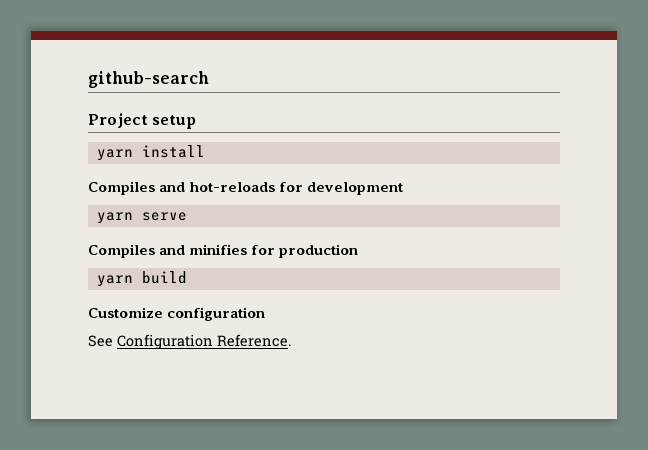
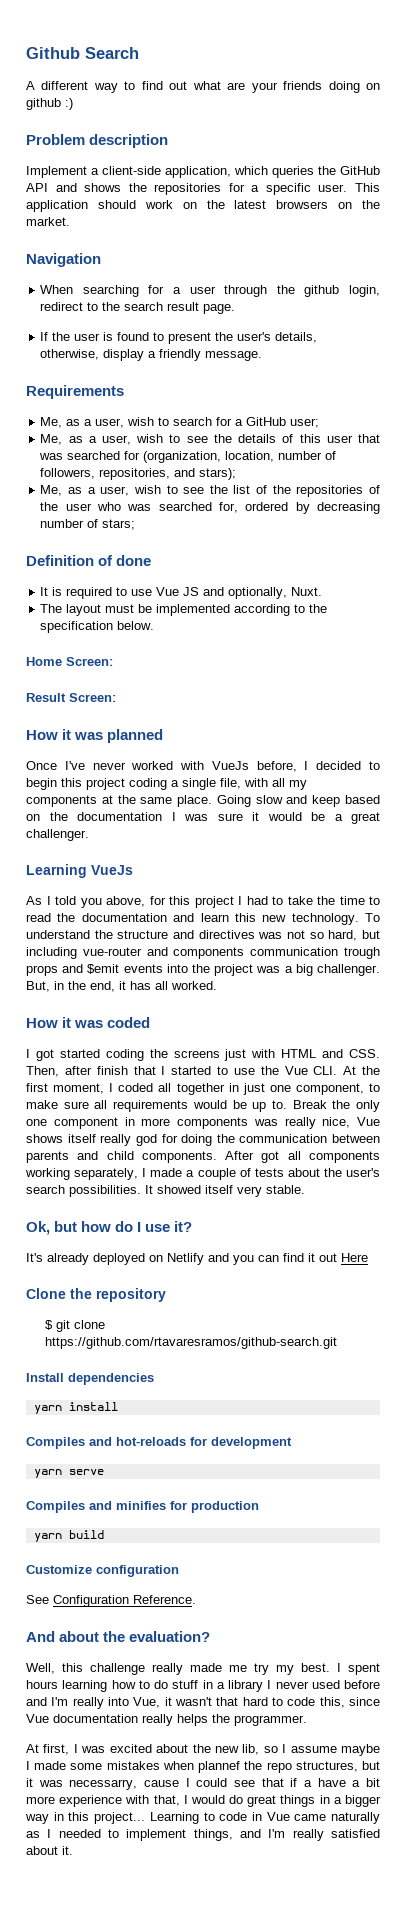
[88,71,209,88] [88,113,197,129] github-search // Project setup -> [26,47,139,59] [26,81,380,93] [26,98,73,110] [26,134,169,148] [26,166,380,178] [26,183,380,195] [26,200,380,212] [26,217,70,226] [26,253,101,267] [40,285,380,297] [40,302,236,314] [40,332,318,344] [40,349,263,361] [26,385,124,399] [40,417,320,428] [40,434,381,445] [39,451,337,463] [40,468,237,480] [40,485,380,497] [40,502,380,514] [40,519,136,530] [26,555,152,566] [40,587,323,599] [40,604,328,616] [40,621,155,633] [26,657,113,666] [26,693,116,702] [26,729,164,743] [26,761,380,772] [26,778,307,790] [26,795,380,807] [26,812,380,824] [26,829,89,841] [26,864,133,878] [26,896,380,908] [26,913,380,925] [26,930,381,941] [26,947,381,959] [26,964,380,976] [26,981,217,992] [26,1017,151,1028] [26,1049,380,1061] [26,1066,380,1077] [26,1083,380,1095] [26,1100,380,1112] [26,1117,380,1129] [26,1134,380,1146] [26,1151,380,1163] [25,1168,380,1180] [26,1185,305,1197] [26,1221,193,1235] [26,1253,368,1265] [26,1288,166,1302] [44,1320,105,1332] [44,1337,337,1349] [26,1373,154,1385] Github Search // A different way to find out what are your friends doing on github :) // Problem description // Implement a client-side application, which queries the GitHub API and shows the repositories for a specific user. This application should work on the latest browsers on the market. // Navigation // When searching for a user through the github login, redirect to the search result page. // If the user is found to present the user's details, otherwise, display a friendly message. // Requirements // Me, as a user, wish to search for a GitHub user; // Me, as a user, wish to see the details of this user that was searched for (organization, location, number of followers, repositories, and stars); // Me, as a user, wish to see the list of the repositories of the user who was searched for, ordered by decreasing number of stars; // Definition of done // It is required to use Vue JS and optionally, Nuxt. // The layout must be implemented according to the specification below. // Home Screen: // Result Screen: // How it was planned // Once I've never worked with VueJs before, I decided to begin this project coding a single file, with all my components at the same place. Going slow and keep based on the documentation I was sure it would be a great challenger. // Learning VueJs // As I told you above, for this project I had to take the time to read the documentation and learn this new technology. To understand the structure and directives was not so hard, but including vue-router and components communication trough props and $emit events into the project was a big challenger. But, in the end, it has all worked. // How it was coded // I got started coding the screens just with HTML and CSS. Then, after finish that I started to use the Vue CLI. At the first moment, I coded all together in just one component, to make sure all requirements would be up to. Break the only one component in more components was really nice, Vue shows itself really god for doing the communication between parents and child components. After got all components working separately, I made a couple of tests about the user's search possibilities. It showed itself very stable. // Ok, but how do I use it? // It's already deployed on Netlify and you can find it out Here // Clone the repository // $ git clone https://github.com/rtavaresramos/github-search.git // Install dependencies
(291, 340) none -> [26,1631,211,1642] [26,1663,380,1675] [26,1680,380,1692] [26,1697,380,1709] [26,1714,307,1726] [26,1744,380,1756] [26,1761,381,1773] [26,1778,381,1790] [26,1795,382,1807] [25,1812,380,1824] [26,1829,380,1841] [26,1846,73,1855] // And about the evaluation? // Well, this challenge really made me try my best. I spent hours learning how to do stuff in a library I never used before and I'm really into Vue, it wasn't that hard to code this, since Vue documentation really helps the programmer. // At first, I was excited about the new lib, so I assume maybe I made some mistakes when plannef the repo structures, but it was necessarry, cause I could see that if a have a bit more experience with that, I would do great things in a bigger way in this project... Learning to code in Vue came naturally as I needed to implement things, and I'm really satisfied about it.

